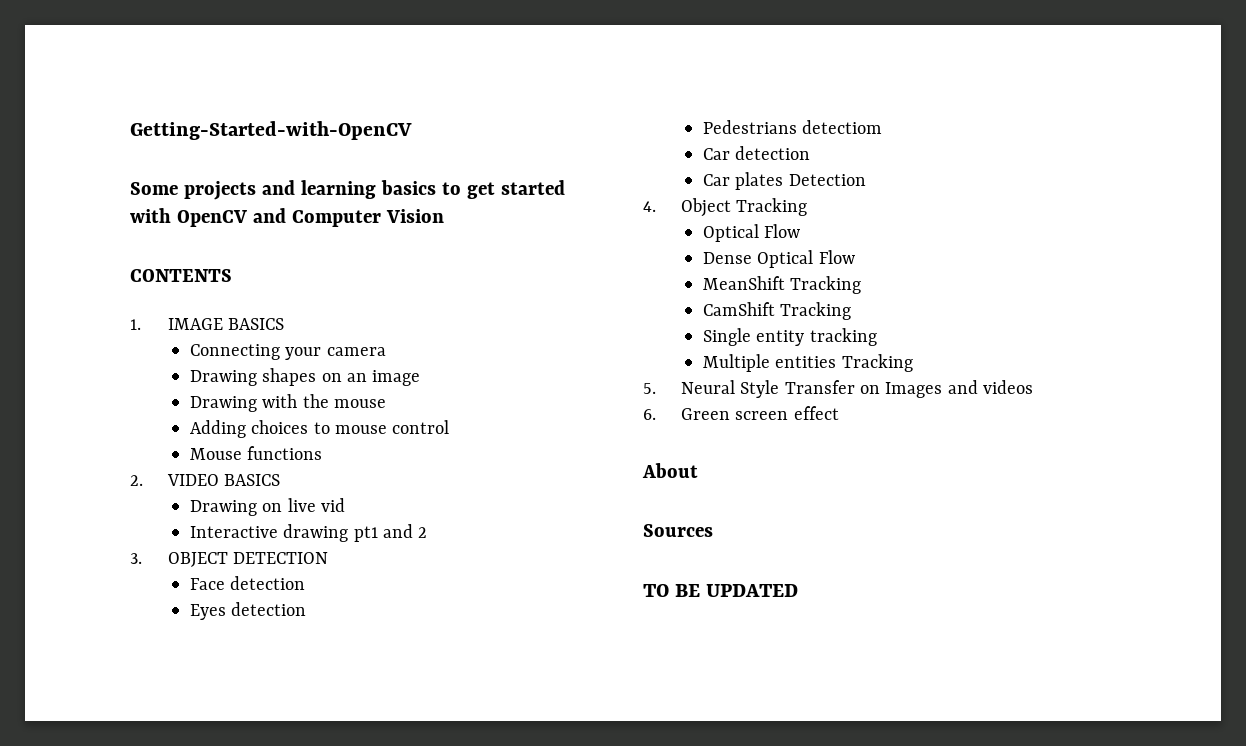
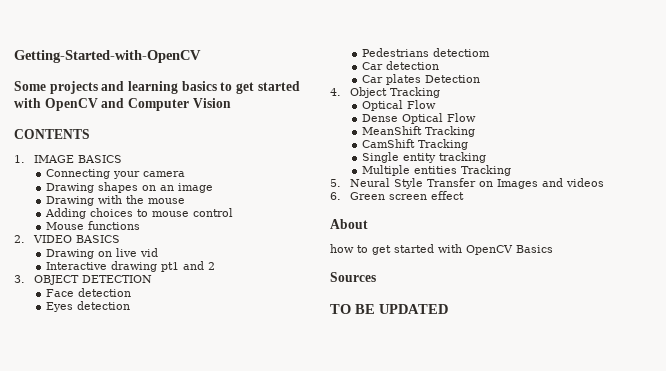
(698, 470) none -> [330,244,553,255] // how to get started with OpenCV Basics

